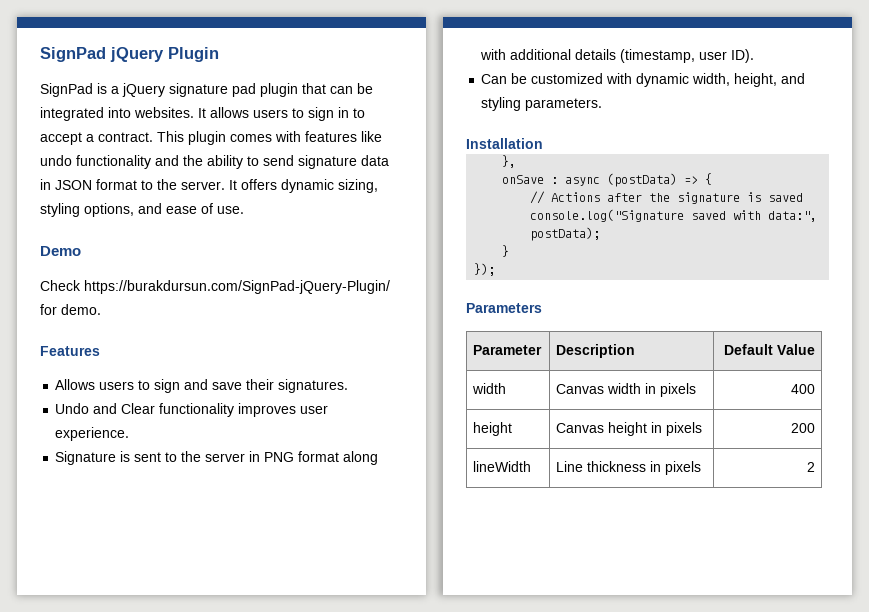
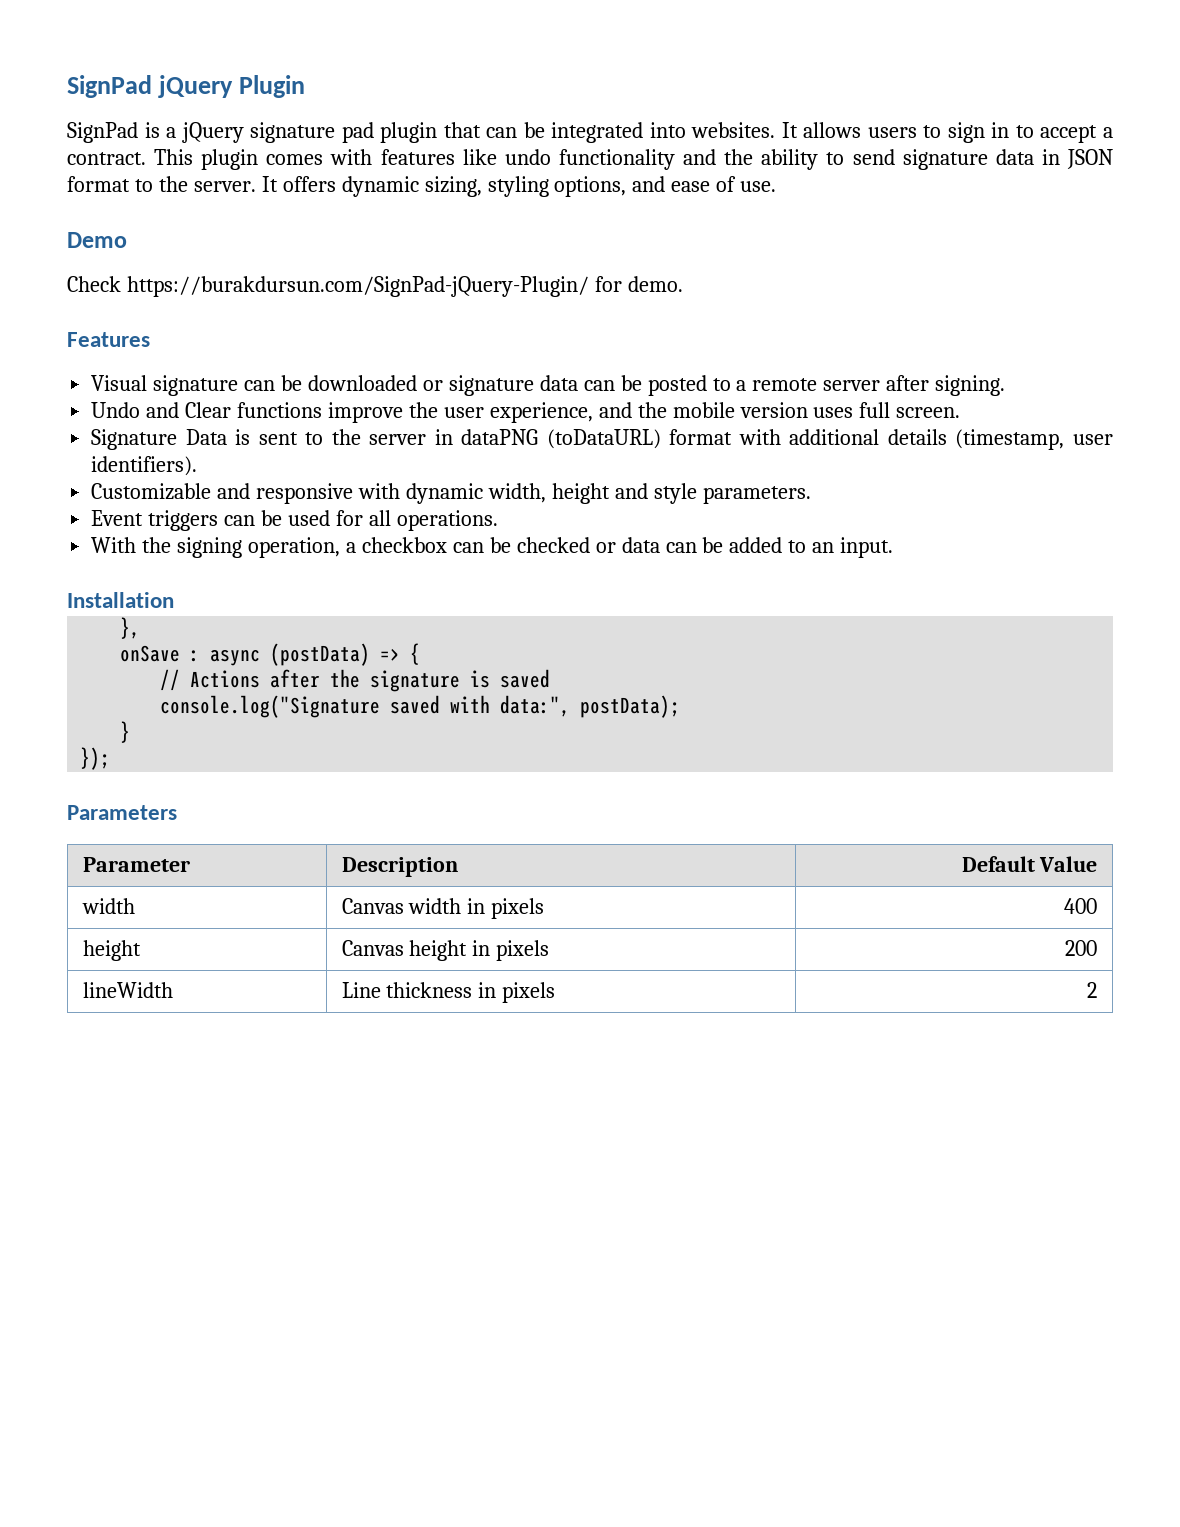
[55,379,349,393] [55,403,329,417] [55,427,130,441] Allows users to sign and save their signatures. // Undo and Clear functionality improves user experience. -> [91,375,1006,396] [91,402,961,423] Visual signature can be downloaded or signature data can be posted to a remote server after signing. // Undo and Clear functions improve the user experience, and the mobile version uses full screen.
(117, 458) none -> [185,429,227,445] Data
[264,451,379,465] PNG format along -> [461,429,733,449] dataPNG (toDataURL) format
[731,49,755,63] [481,73,806,87] [481,97,603,111] ID). // Can be customized with dynamic width, height, and styling parameters. -> [91,456,198,476] [91,483,811,504] [91,510,498,531] [91,537,894,558] identifiers). // Customizable and responsive with dynamic width, height and style parameters. // Event triggers can be used for all operations. // With the signing operation, a checkbox can be checked or data can be added to an input.

